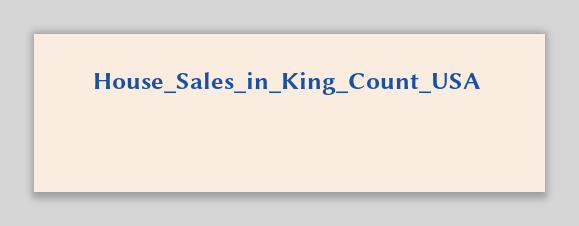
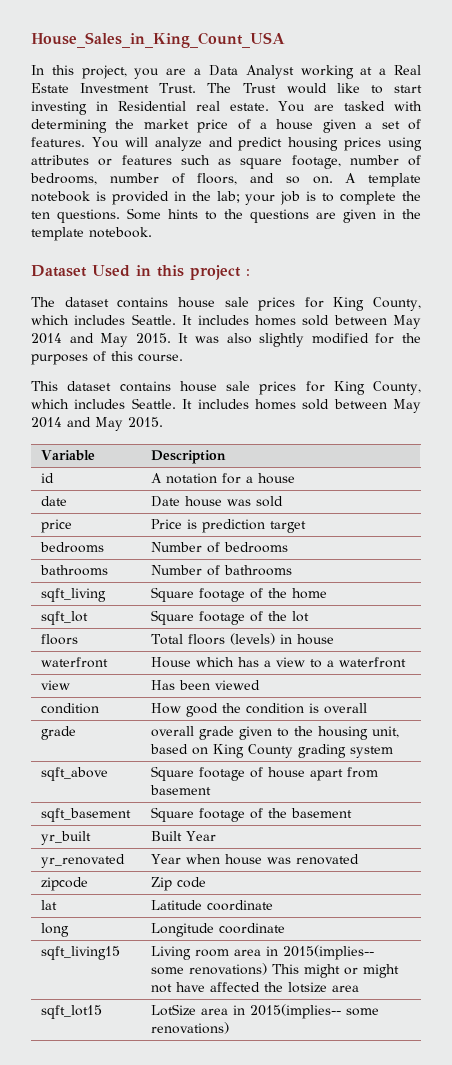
(481, 83) none -> [31,65,421,79] [31,83,422,94] [31,101,422,115] [31,119,421,133] [31,137,422,151] [31,155,421,169] [30,173,421,187] [31,191,422,205] [31,208,421,223] [31,227,152,241] [31,265,250,280] [31,297,422,311] [31,314,421,329] [31,333,422,347] [31,351,183,365] [31,381,422,395] [31,398,421,413] [31,417,163,431] [41,450,96,461] [151,450,227,464] [41,473,55,483] [151,473,296,484] [41,496,68,506] [151,496,284,507] [41,519,73,533] [151,519,307,533] [40,542,105,553] [151,542,289,553] [40,565,109,576] [151,565,293,576] [41,588,107,602] [151,587,328,602] [41,611,89,625] [151,610,310,625] [41,634,79,645] [151,633,335,645] [41,657,109,668] [151,657,407,668] [41,680,71,690] [151,680,261,690] [41,703,100,714] [151,703,368,717] [41,726,77,740] [151,726,400,740] [150,744,394,758] [41,767,109,781] [151,766,379,781] [150,785,212,795] [41,808,132,822] [151,807,353,822] [41,831,92,845] [151,831,217,841] [41,854,126,868] [151,854,360,865] [41,877,89,891] [151,877,207,891] [41,900,58,910] [151,900,274,911] [41,923,70,937] [151,923,286,937] [41,946,121,960] [151,945,375,960] [151,963,400,978] [151,982,360,993] [41,1005,103,1019] [151,1004,380,1019] [151,1022,230,1034] // In this project, you are a Data Analyst working at a Real Estate Investment Trust. The Trust would like to start investing in Residential real estate. You are tasked with determining the market price of a house given a set of features. You will analyze and predict housing prices using attributes or features such as square footage, number of bedrooms, number of floors, and so on. A template notebook is provided in the lab; your job is to complete the ten questions. Some hints to the questions are given in the template notebook. // Dataset Used in this project : // The dataset contains house sale prices for King County, which includes Seattle. It includes homes sold between May 2014 and May 2015. It was also slightly modified for the purposes of this course. // This dataset contains house sale prices for King County, which includes Seattle. It includes homes sold between May 2014 and May 2015. // Variable | Description // id | A notation for a house // date | Date house was sold // price | Price is prediction target // bedrooms | Number of bedrooms // bathrooms | Number of bathrooms // sqft_living | Square footage of the home // sqft_lot | Square footage of the lot // floors | Total floors (levels) in house // waterfront | House which has a view to a waterfront // view | Has been viewed // condition | How good the condition is overall // grade | overall grade given to the housing unit, based on King County grading system // sqft_above | Square footage of house apart from basement // sqft_basement | Square footage of the basement // yr_built | Built Year // yr_renovated | Year when house was renovated // zipcode | Zip code // lat | Latitude coordinate // long | Longitude coordinate // sqft_living15 | Living room area in 2015(implies-- some renovations) This might or might not have affected the lotsize area // sqft_lot15 | LotSize area in 2015(implies-- some renovations)

